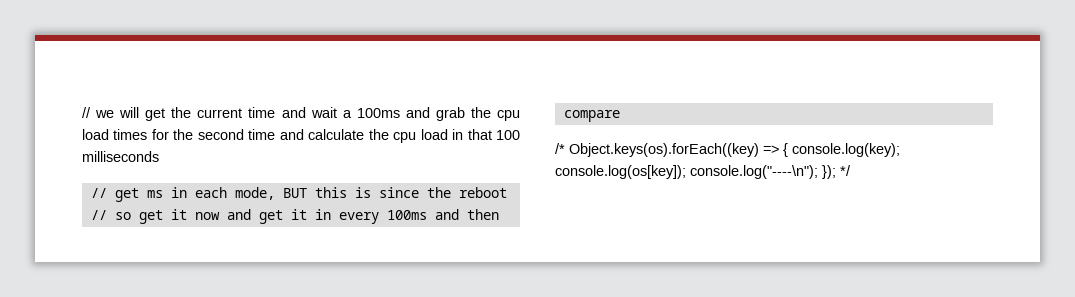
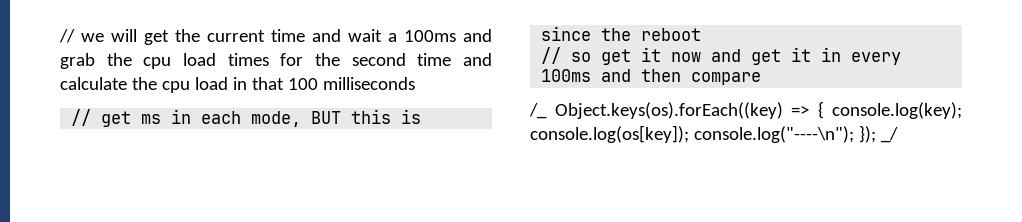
[555,143,565,154] /* -> [529,103,547,119] /_
[840,165,851,176] */ -> [880,127,898,143] _/

